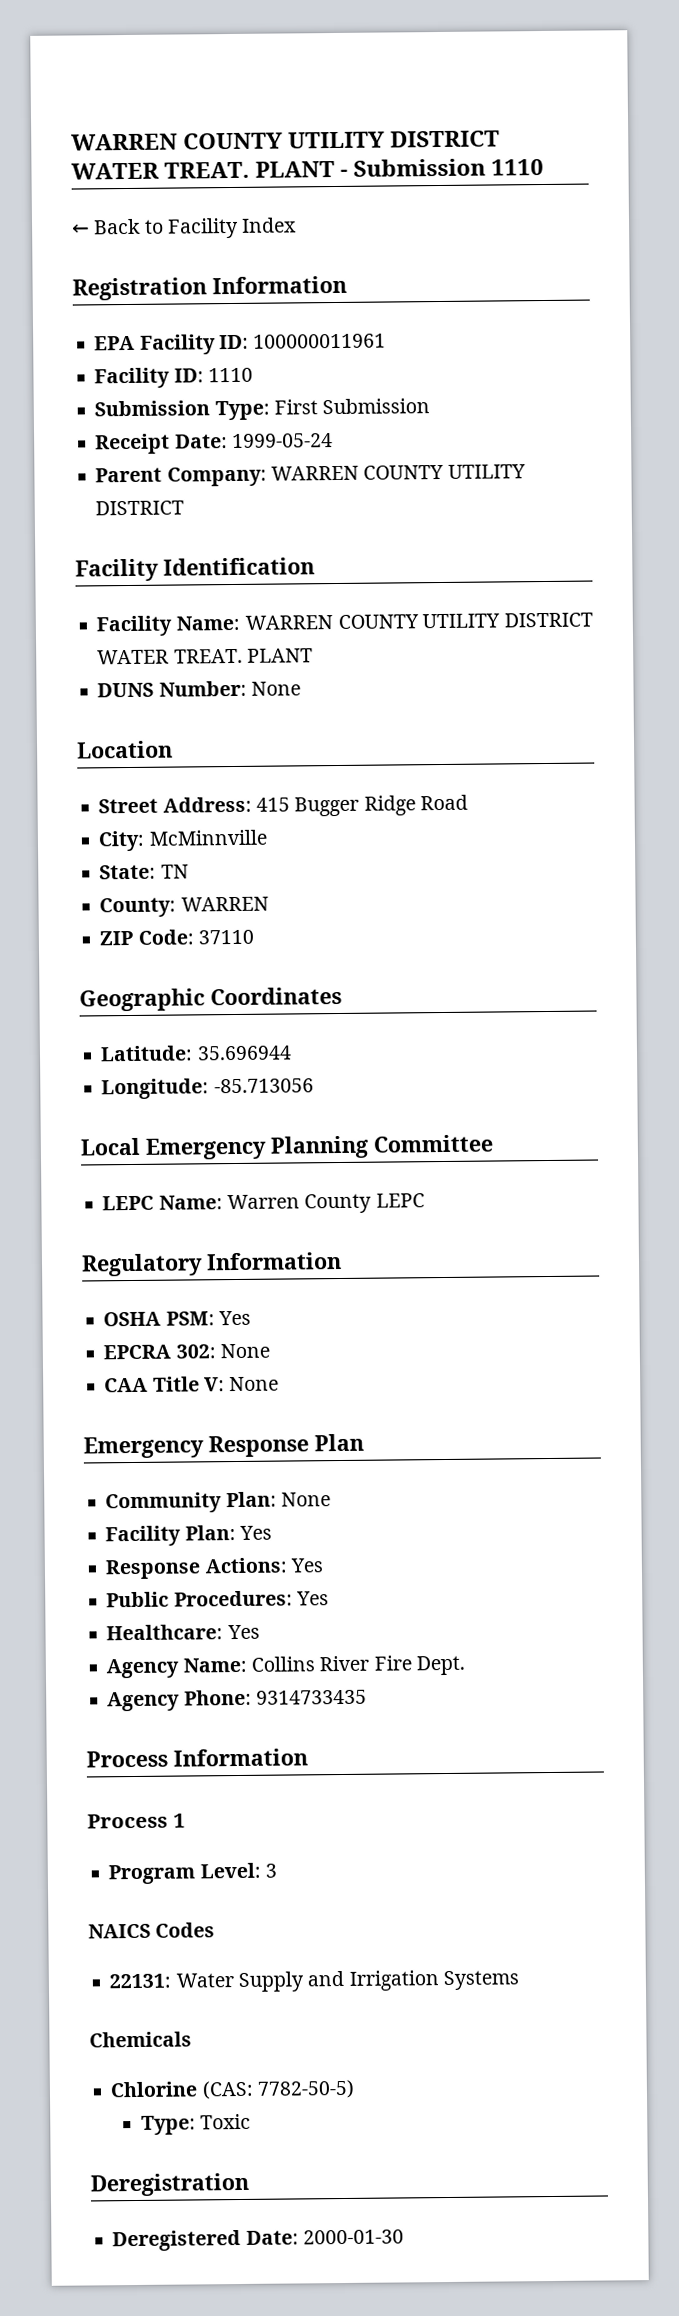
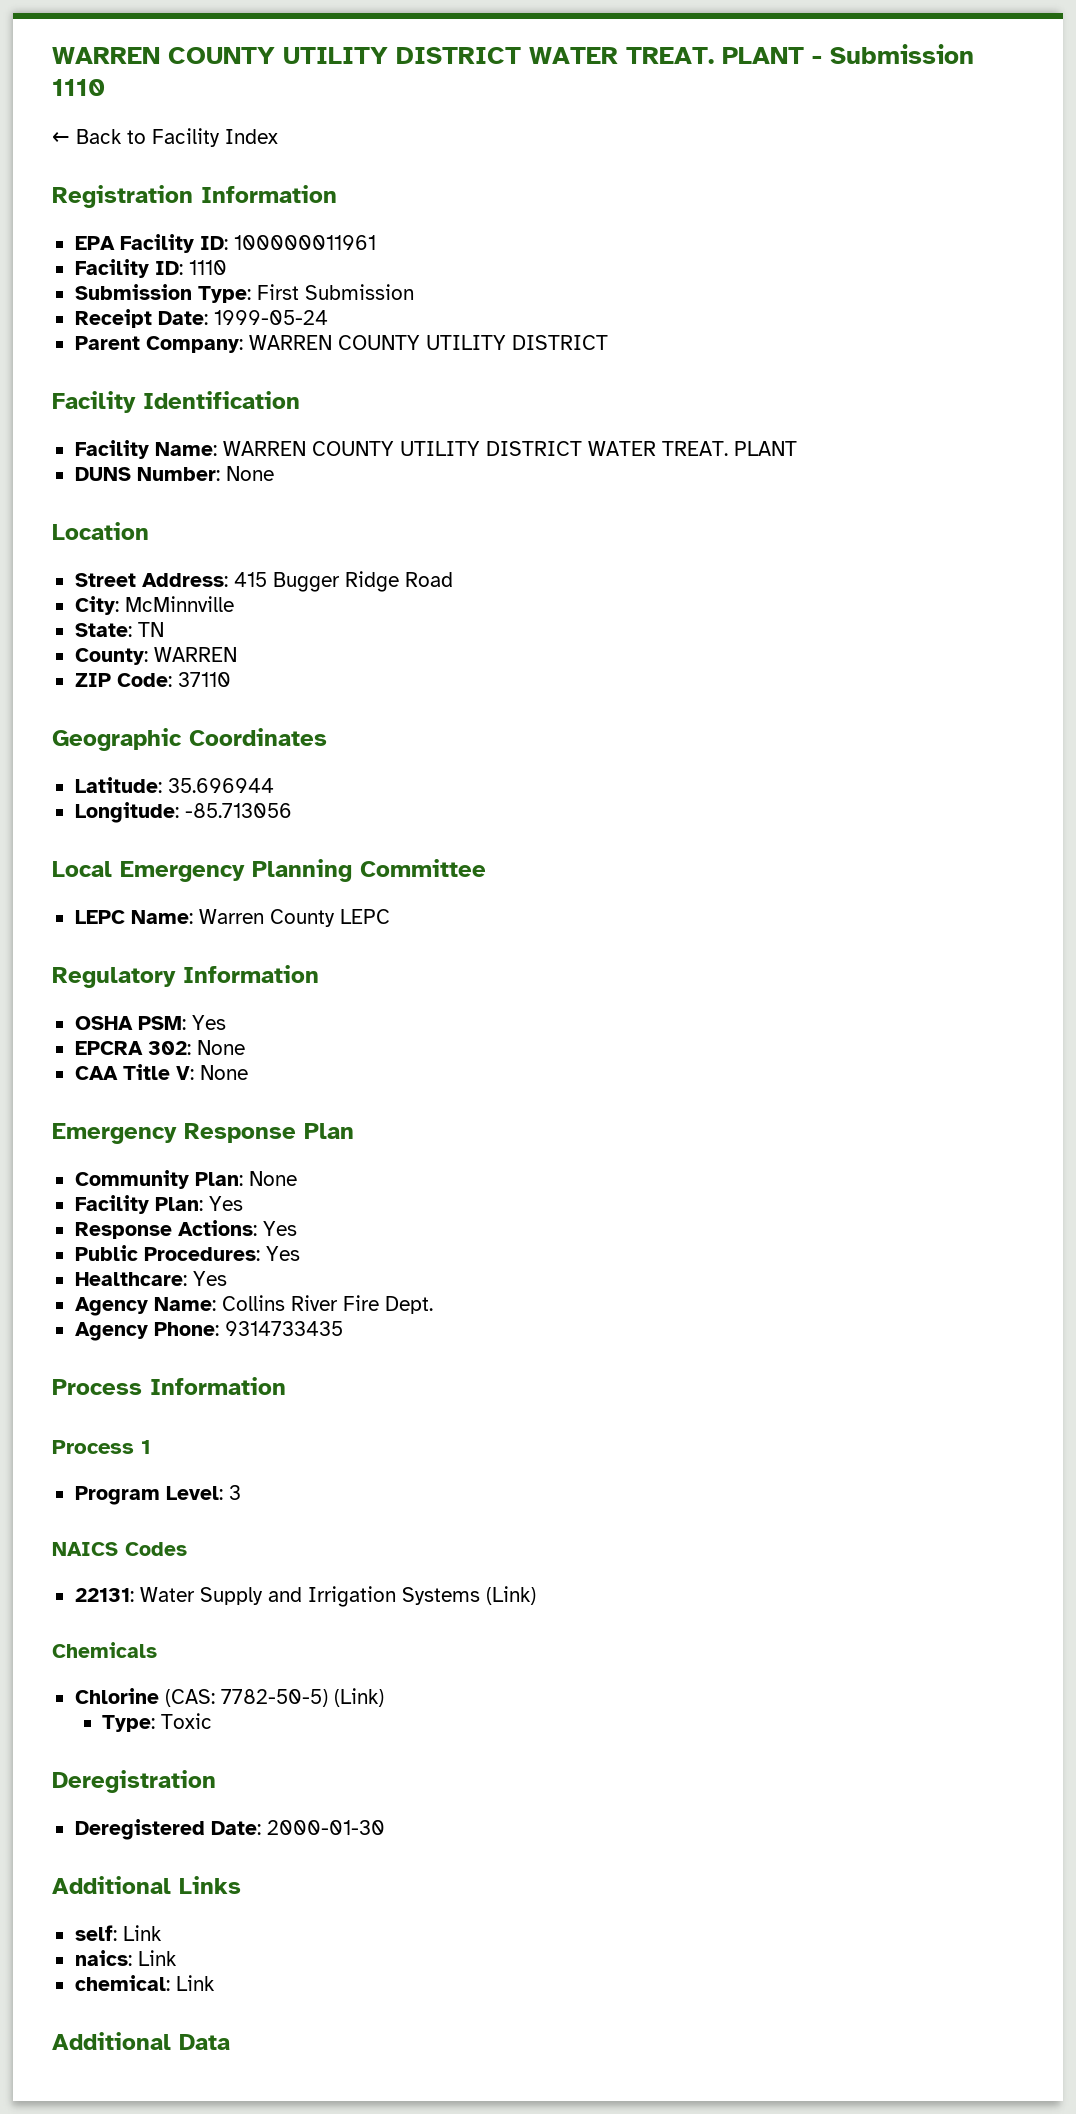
(519, 1980) none -> [485,1586,536,1605] (Link)
(355, 2089) none -> [333,1688,384,1707] (Link)
(404, 2237) none -> [52,1876,241,1894] [74,1925,162,1941] [74,1950,177,1966] [74,1975,215,1991] [52,2032,230,2050] // Additional Links // self: Link // naics: Link // chemical: Link // Additional Data

